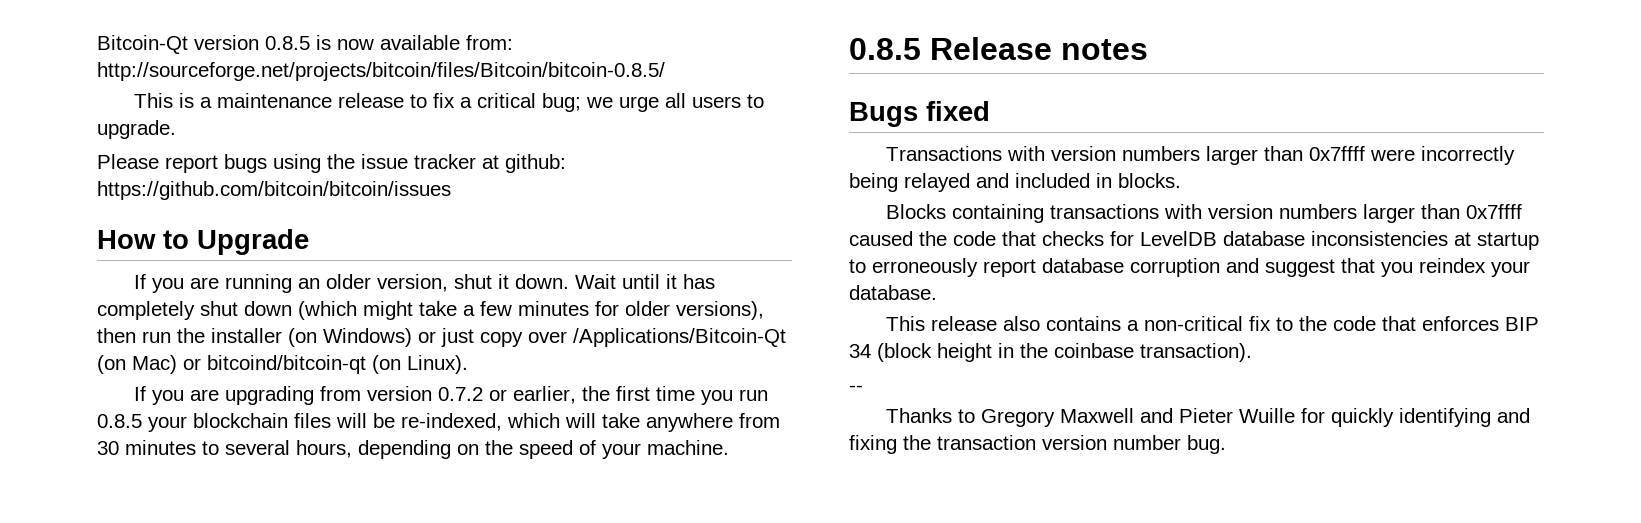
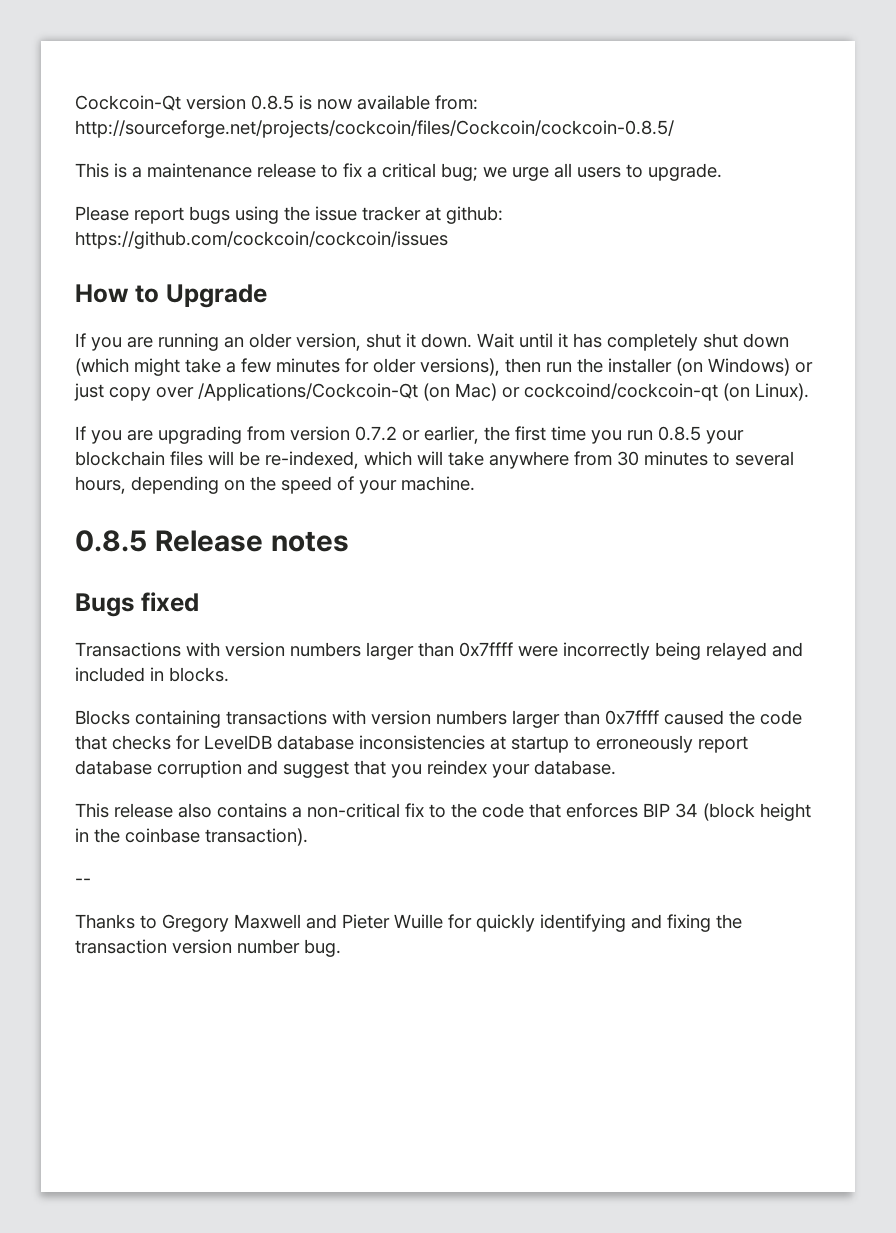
[97,35,188,54] Bitcoin-Qt -> [75,95,181,111] Cockcoin-Qt
[97,62,665,81] http://sourceforge.net/projects/bitcoin/files/Bitcoin/bitcoin-0.8.5/ -> [75,120,674,138] http://sourceforge.net/projects/cockcoin/files/Cockcoin/cockcoin-0.8.5/
[97,181,451,200] https://github.com/bitcoin/bitcoin/issues -> [75,231,448,249] https://github.com/cockcoin/cockcoin/issues
[573,328,786,347] /Applications/Bitcoin-Qt -> [198,383,418,401] /Applications/Cockcoin-Qt
[207,355,366,374] bitcoind/bitcoin-qt -> [524,383,718,401] cockcoind/cockcoin-qt

